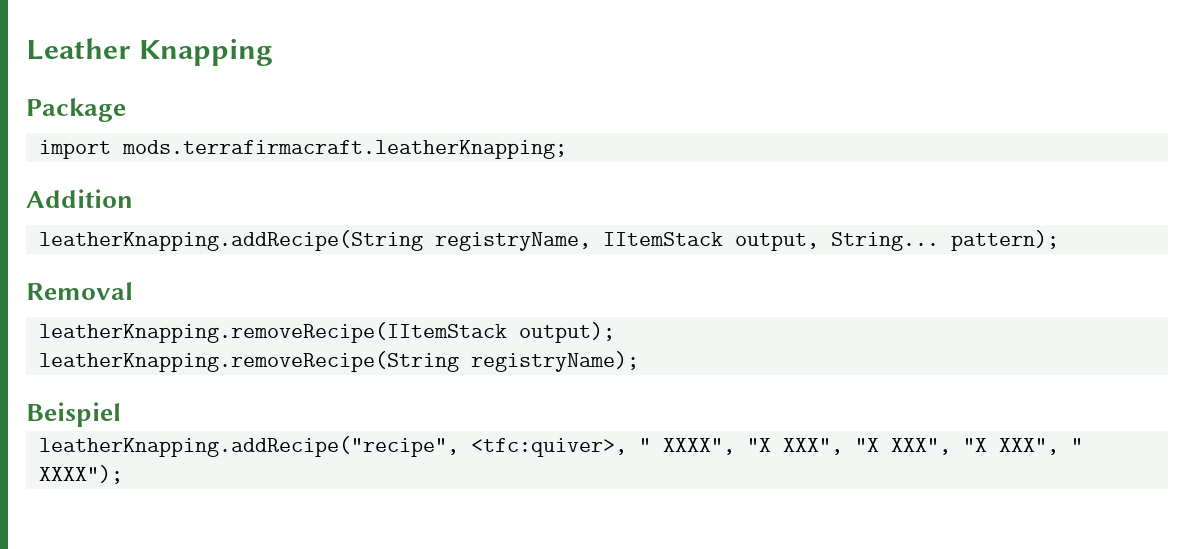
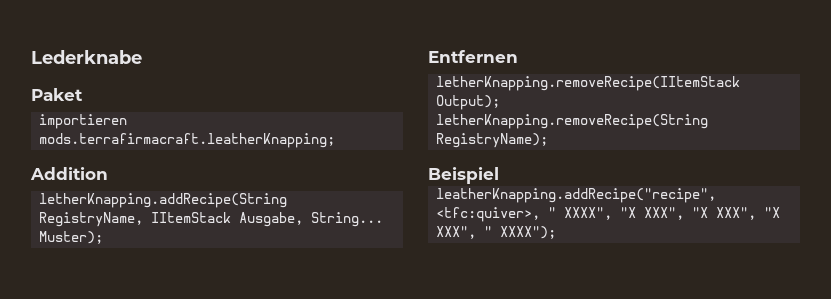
[26,38,274,66] [26,98,126,122] [38,140,567,159] [26,189,133,208] [38,230,1059,251] [26,282,133,300] [38,322,615,343] [38,351,639,372] Leather Knapping // Package // import mods.terrafirmacraft.leatherKnapping; // Addition // leatherKnapping.addRecipe(String registryName, IItemStack output, String... pattern); // Removal // leatherKnapping.removeRecipe(IItemStack output); // leatherKnapping.removeRecipe(String registryName); -> [31,50,142,64] [31,88,83,101] [39,114,128,129] [39,133,336,148] [30,167,108,180] [39,193,288,208] [39,212,384,227] [39,231,104,244] [428,50,518,63] [436,76,741,91] [436,95,501,110] [436,114,709,129] [436,133,549,148] Lederknabe // Paket // importieren mods.terrafirmacraft.leatherKnapping; // Addition // letherKnapping.addRecipe(String RegistryName, IItemStack Ausgabe, String... Muster); // Entfernen // letherKnapping.removeRecipe(IItemStack Output); // letherKnapping.removeRecipe(String RegistryName);

